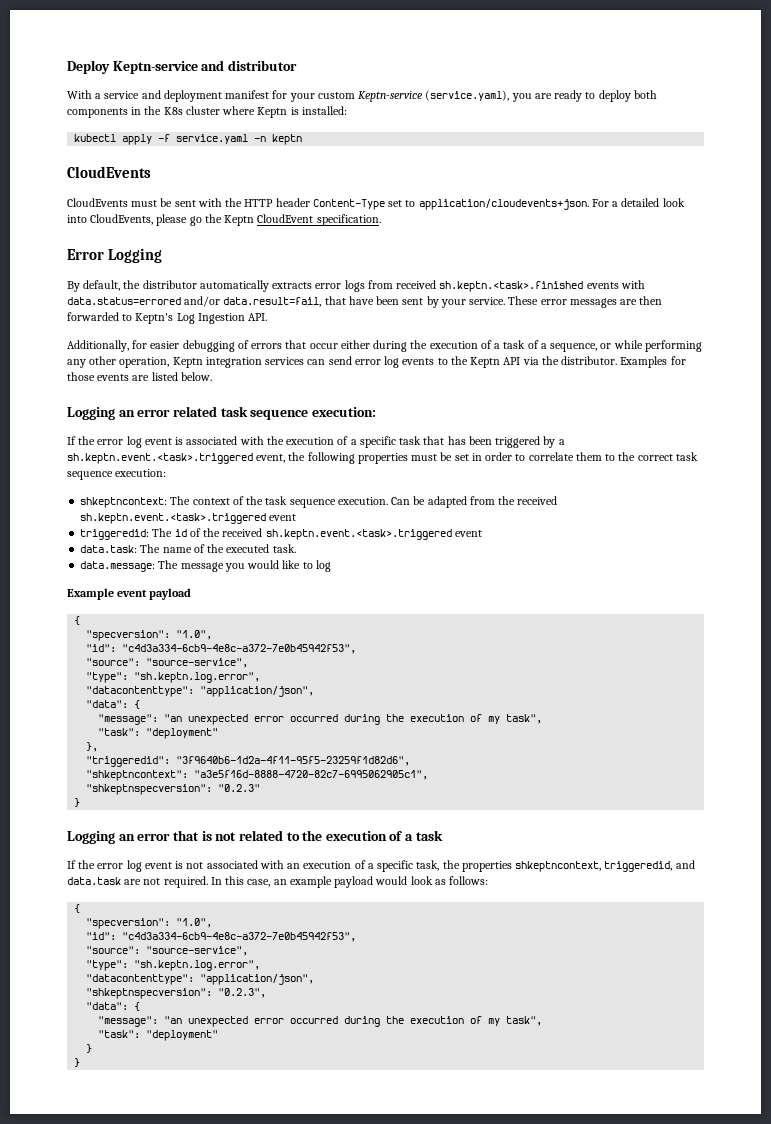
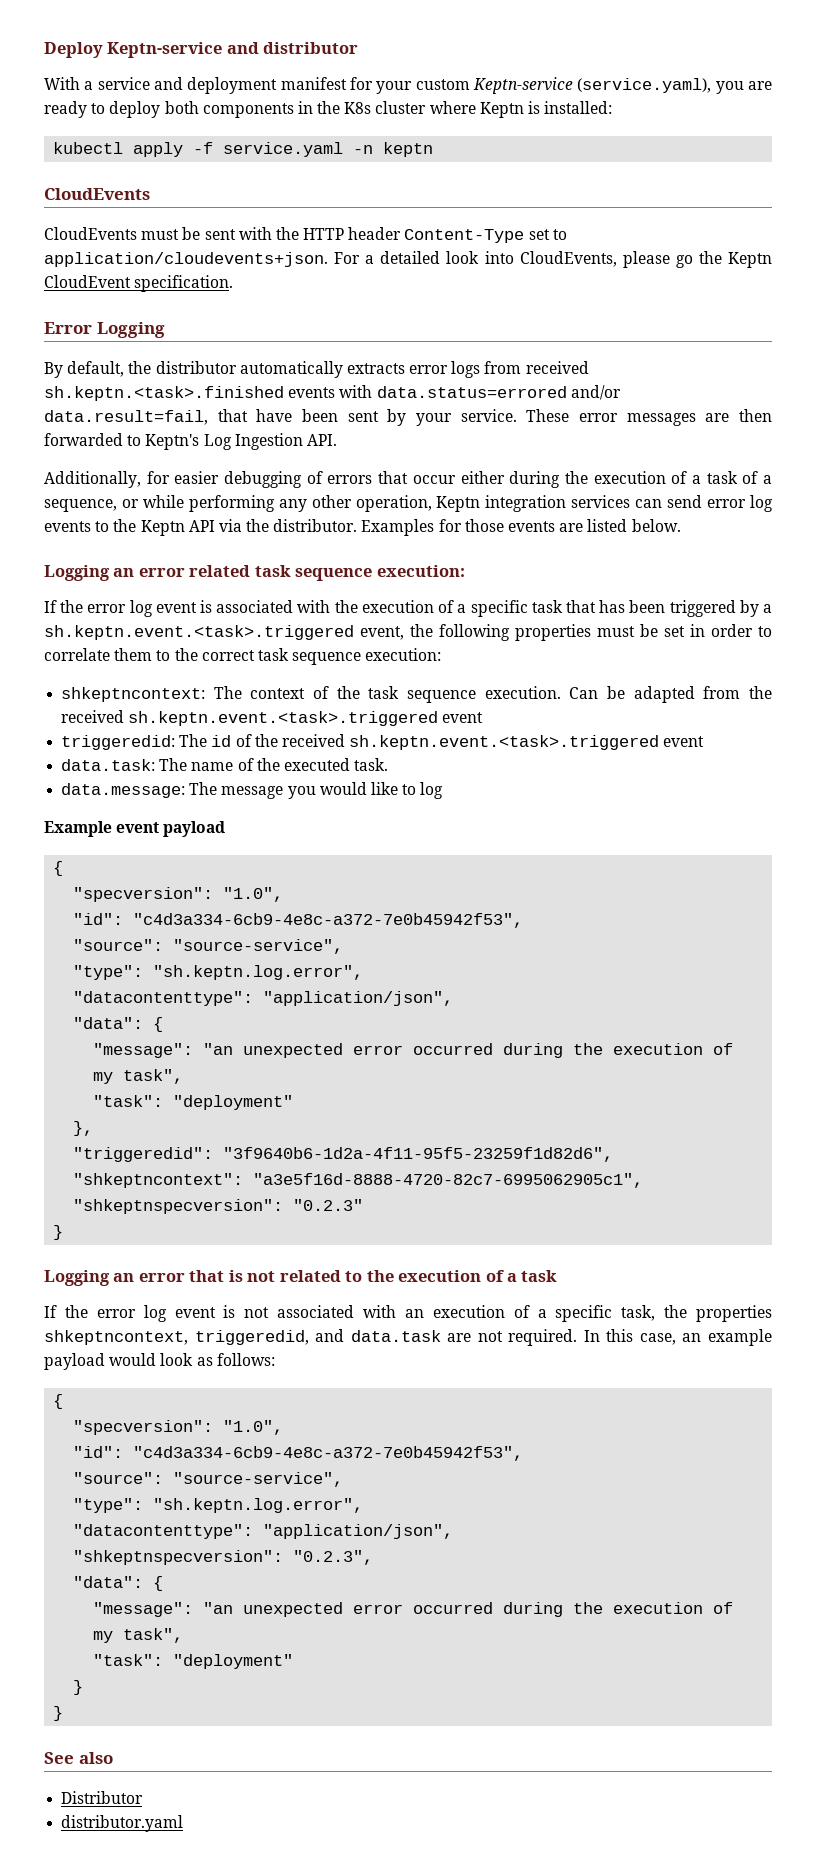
(81, 1062) none -> [44,1752,113,1764] [61,1791,144,1804] [61,1815,184,1832] // See also // Distributor // distributor.yaml

